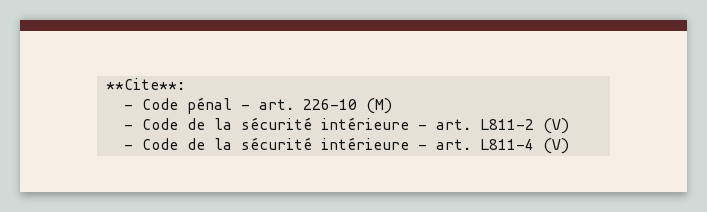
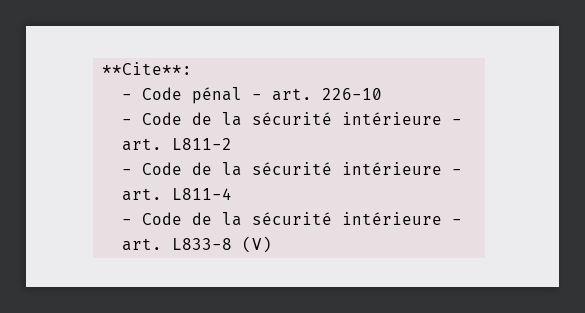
[365,98,392,114] (M) -> (382, 94) none
[542,118,569,134] (V) -> (232, 144) none
(534, 144) none -> [122,212,462,226] [122,238,232,251] // - Code de la sécurité intérieure - art. L833-8

